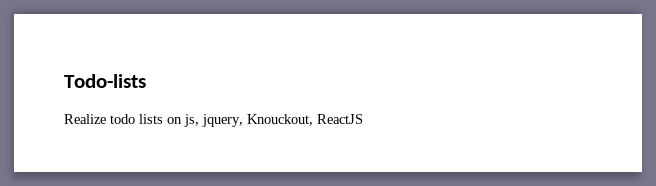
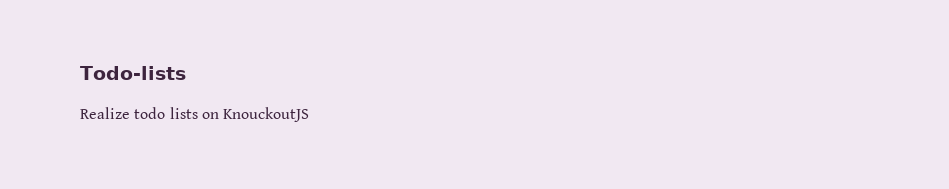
[184,114,363,127] js, jquery, Knouckout, ReactJS -> [223,107,310,122] KnouckoutJS

